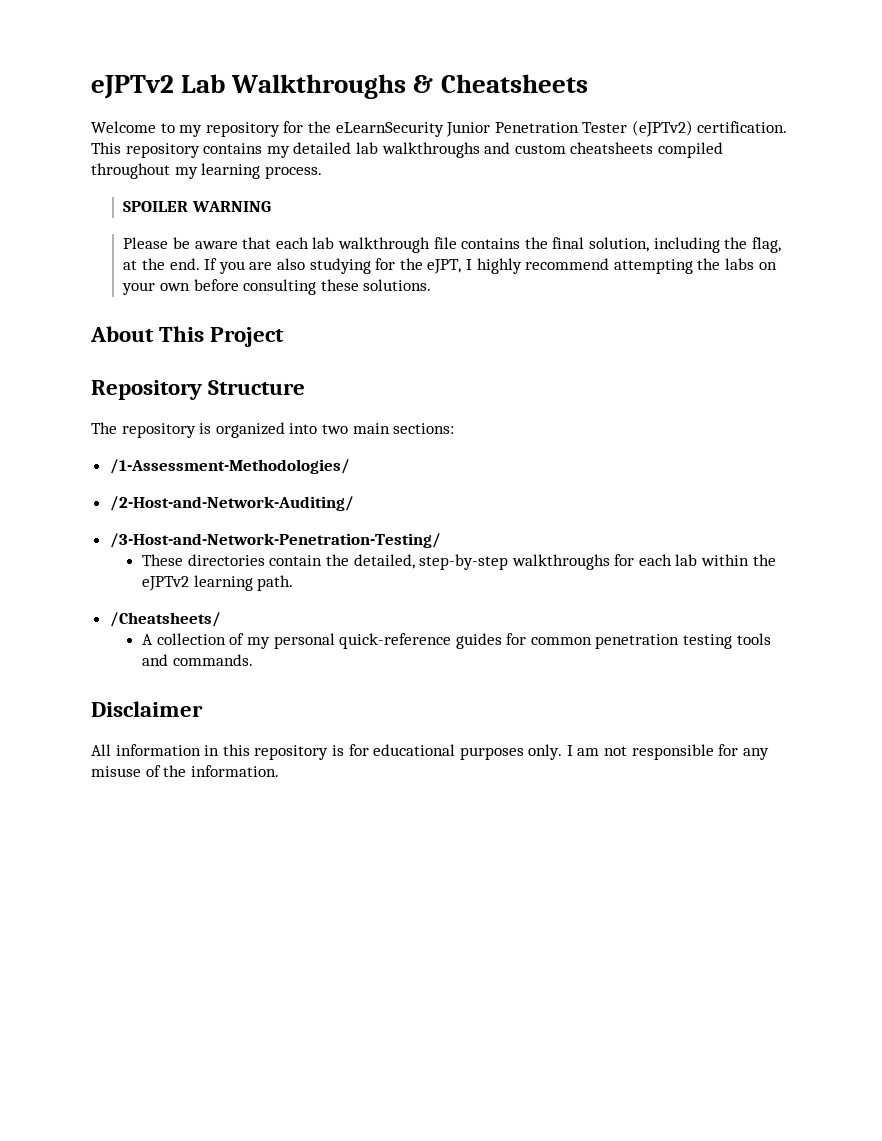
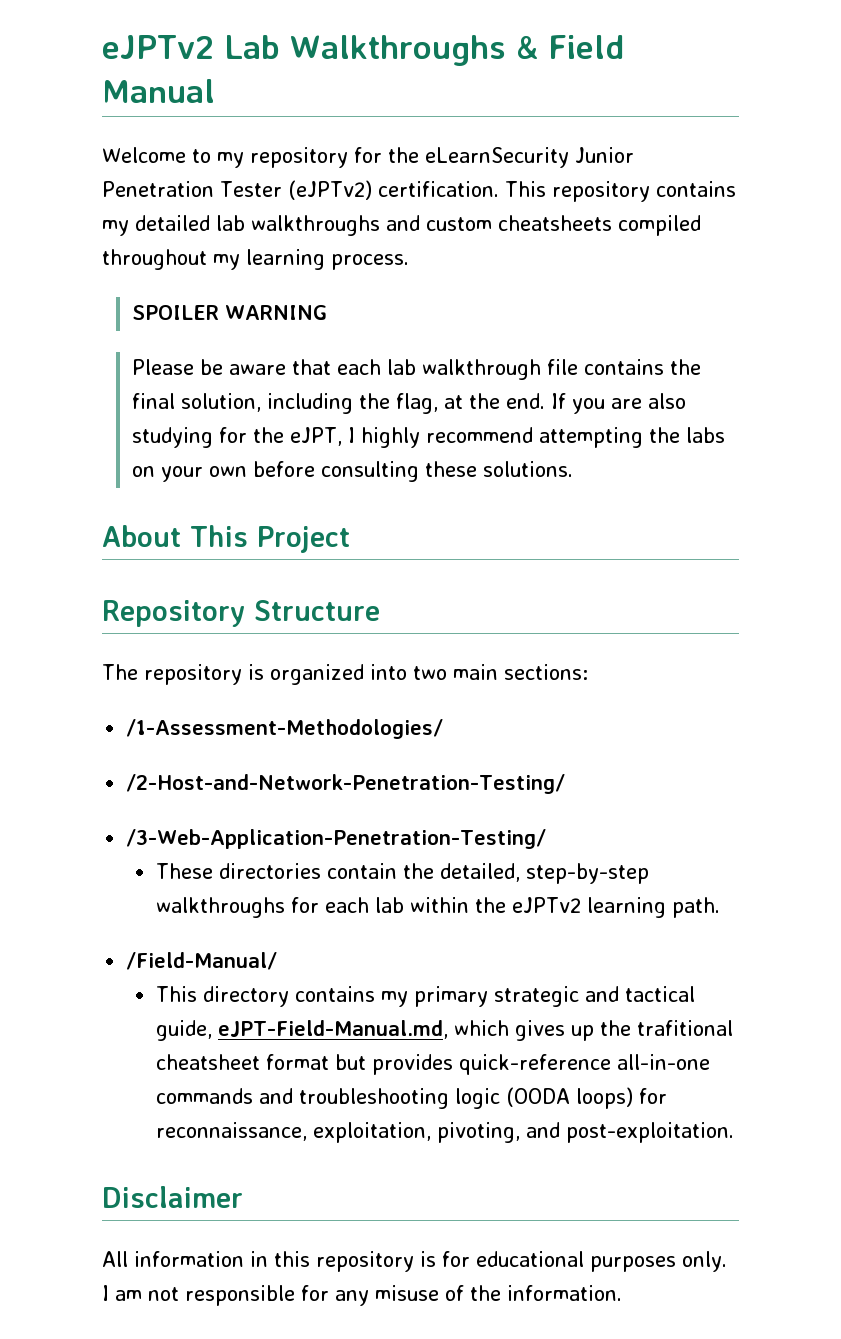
[440,74,588,93] Cheatsheets -> [547,35,624,59] [102,79,215,103] Field Manual
[109,496,354,511] [109,533,441,548] /2-Host-and-Network-Auditing/ // /3-Host-and-Network-Penetration-Testing/ -> [126,774,566,794] [126,829,547,849] /2-Host-and-Network-Penetration-Testing/ // /3-Web-Application-Penetration-Testing/
[109,612,221,627] [142,633,771,649] [142,654,253,666] /Cheatsheets/ // A collection of my personal quick-reference guides for common penetration testing tools and commands. -> [126,952,278,970] [155,986,695,1007] [155,1020,733,1041] [155,1054,710,1075] [155,1087,667,1109] [155,1122,734,1143] /Field-Manual/ // This directory contains my primary strategic and tactical guide, eJPT-Field-Manual.md, which gives up the trafitional cheatsheet format but provides quick-reference all-in-one commands and troubleshooting logic (OODA loops) for reconnaissance, exploitation, pivoting, and post-exploitation.

